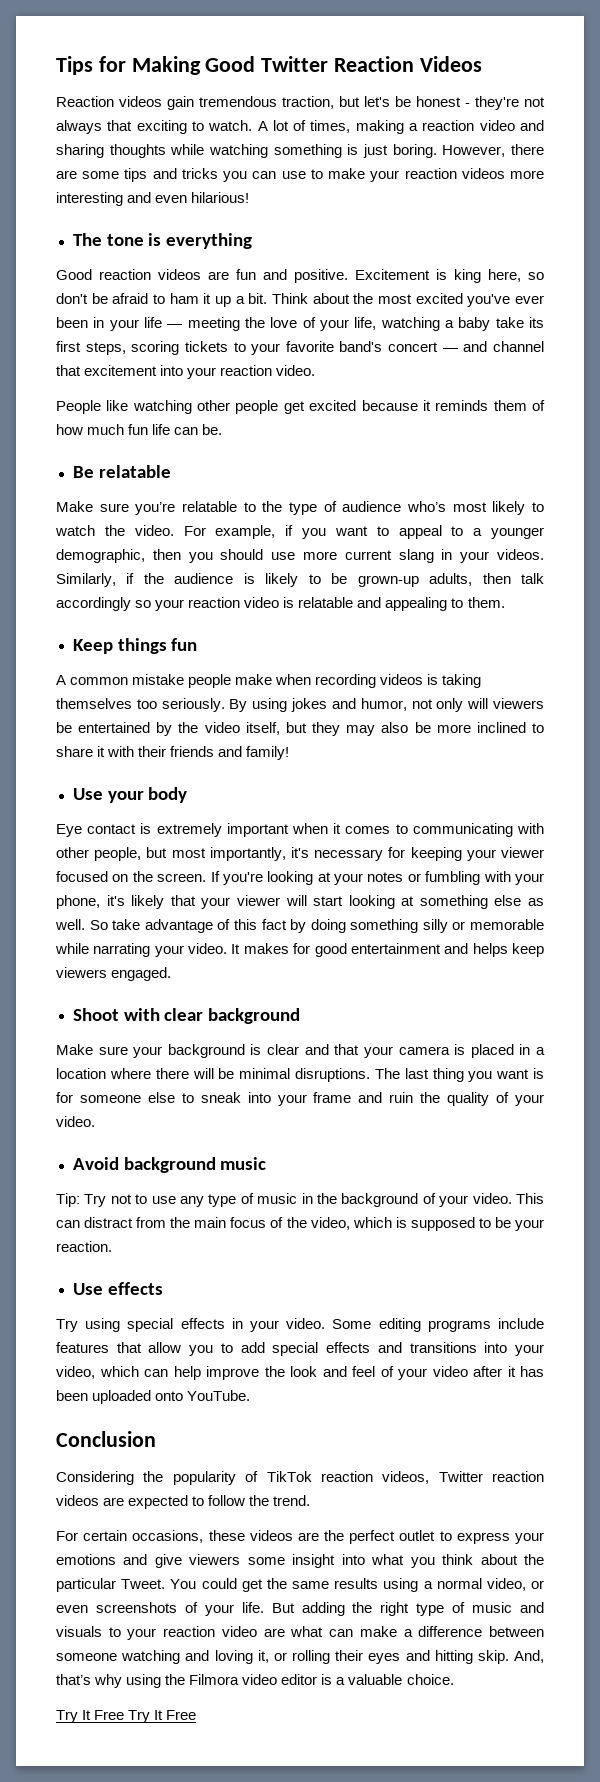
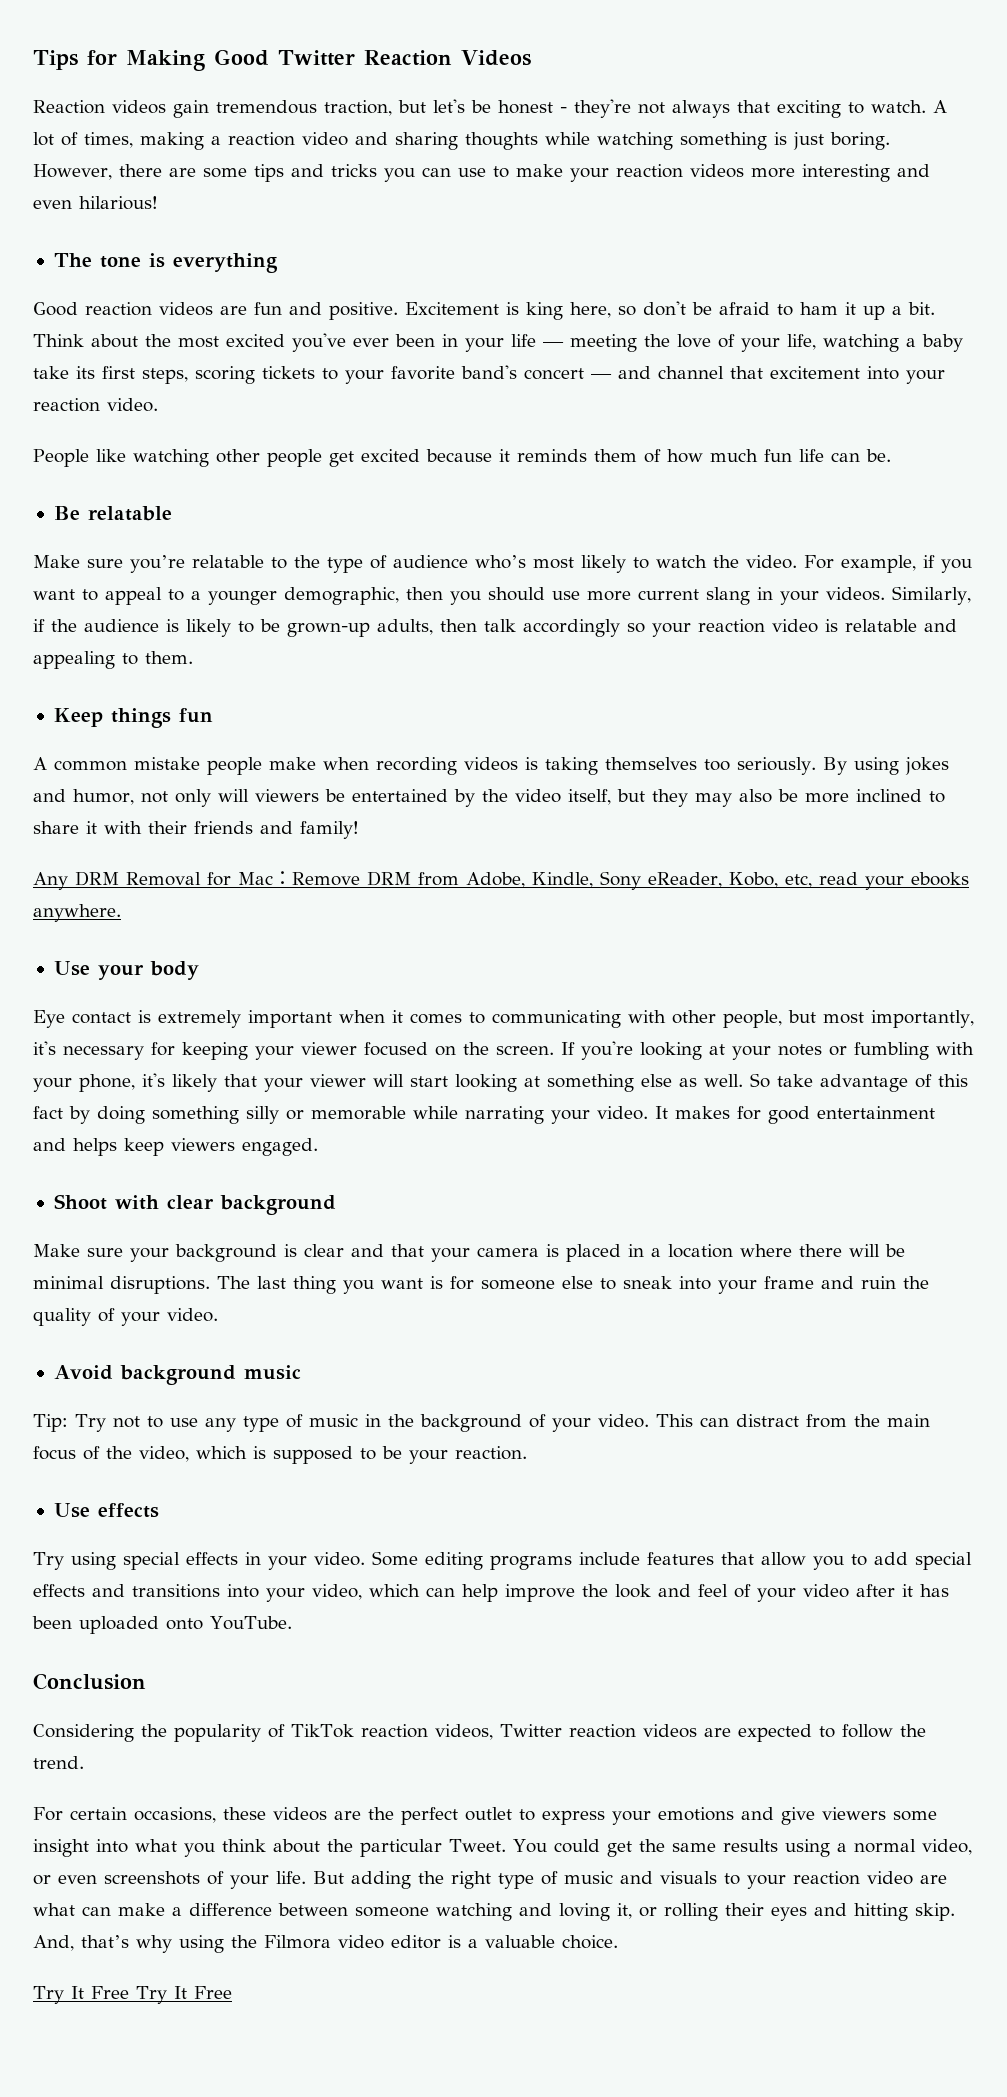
(290, 753) none -> [33,871,969,890] [33,904,121,922] // Any DRM Removal for Mac：Remove DRM from Adobe, Kindle, Sony eReader, Kobo, etc, read your ebooks anywhere.

